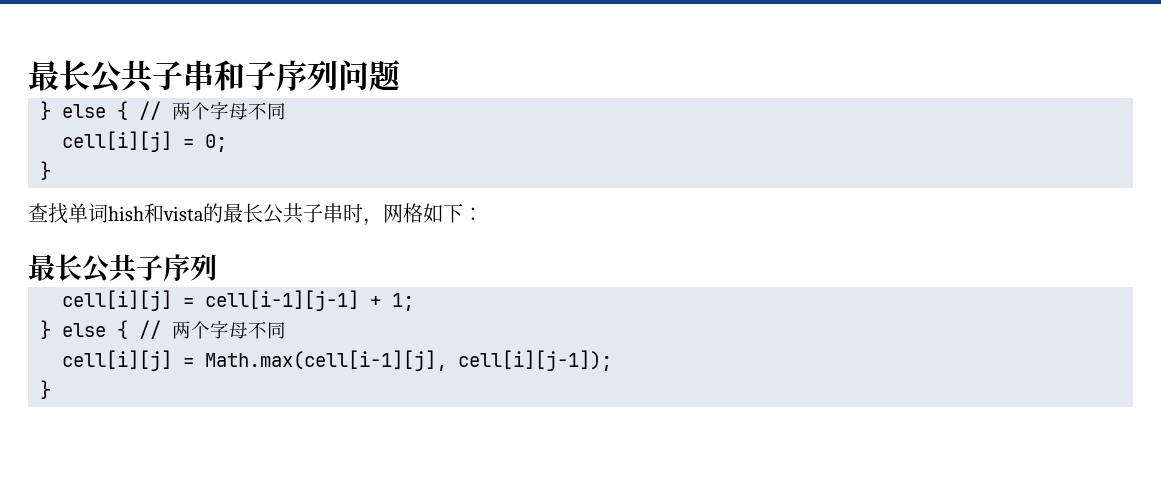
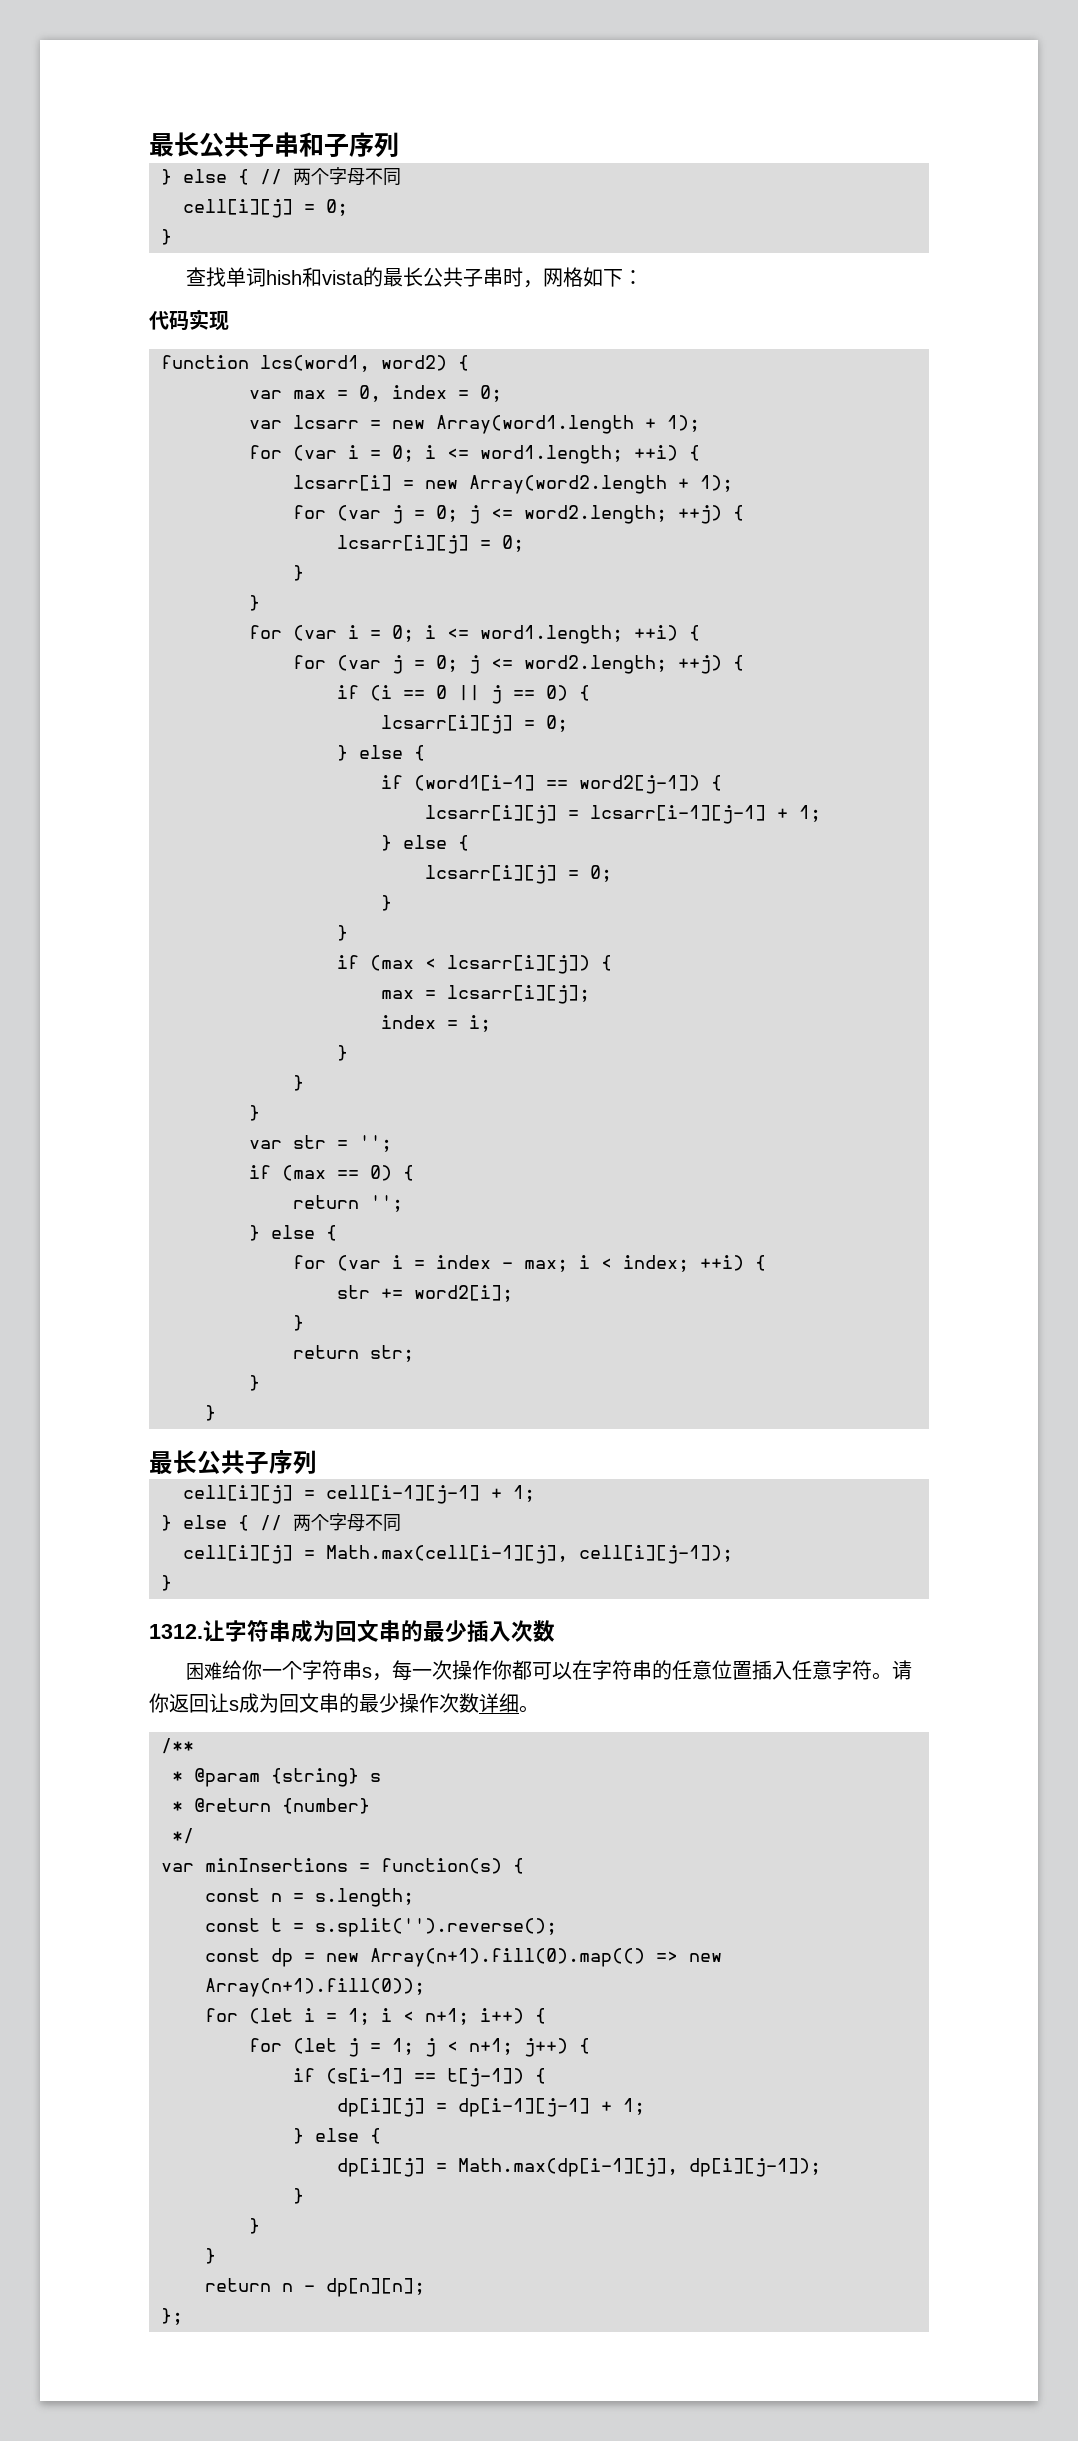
[338,60,400,91] 问题 -> (399, 145) none
(483, 214) none -> [149,309,229,331] [161,355,469,372] [249,385,502,402] [249,415,700,434] [249,445,700,464] [293,475,733,494] [293,505,744,524] [337,535,524,554] [293,565,304,581] [249,595,260,611] [249,625,700,644] [293,655,744,674] [337,685,590,704] [381,715,568,734] [337,745,425,761] [381,775,722,794] [425,805,821,824] [381,835,469,851] [425,865,612,884] [381,895,392,911] [337,925,348,941] [337,955,612,974] [381,985,590,1004] [381,1015,491,1032] [337,1045,348,1061] [293,1075,304,1091] [249,1105,260,1121] [249,1135,392,1152] [249,1165,414,1181] [293,1195,403,1212] [249,1225,337,1241] [293,1255,766,1272] [337,1285,513,1302] [293,1315,304,1331] [293,1345,414,1362] [249,1375,260,1391] [205,1405,216,1421] // 代码实现 // function lcs(word1, word2) { // var max = 0, index = 0; // var lcsarr = new Array(word1.length + 1); // for (var i = 0; i <= word1.length; ++i) { // lcsarr[i] = new Array(word2.length + 1); // for (var j = 0; j <= word2.length; ++j) { // lcsarr[i][j] = 0; // } // } // for (var i = 0; i <= word1.length; ++i) { // for (var j = 0; j <= word2.length; ++j) { // if (i == 0 || j == 0) { // lcsarr[i][j] = 0; // } else { // if (word1[i-1] == word2[j-1]) { // lcsarr[i][j] = lcsarr[i-1][j-1] + 1; // } else { // lcsarr[i][j] = 0; // } // } // if (max < lcsarr[i][j]) { // max = lcsarr[i][j]; // index = i; // } // } // } // var str = ''; // if (max == 0) { // return ''; // } else { // for (var i = index - max; i < index; ++i) { // str += word2[i]; // } // return str; // } // }
(51, 389) none -> [149,1620,555,1643] [185,1660,912,1681] [149,1693,539,1713] [161,1738,194,1754] [172,1768,381,1787] [172,1798,370,1814] [172,1828,194,1844] [161,1858,524,1874] [205,1888,414,1907] [205,1918,557,1937] [205,1948,722,1967] [205,1978,425,1997] [205,2008,546,2025] [249,2038,590,2057] [293,2068,546,2087] [337,2098,645,2117] [293,2128,381,2144] [337,2158,821,2177] [293,2188,304,2204] [249,2218,260,2234] [205,2248,216,2264] [205,2278,425,2297] [161,2308,183,2325] // 1312.让字符串成为回文串的最少插入次数 // 困难给你一个字符串s，每一次操作你都可以在字符串的任意位置插入任意字符。请你返回让s成为回文串的最少操作次数详细。 // /** // * @param {string} s // * @return {number} // */ // var minInsertions = function(s) { // const n = s.length; // const t = s.split('').reverse(); // const dp = new Array(n+1).fill(0).map(() => new Array(n+1).fill(0)); // for (let i = 1; i < n+1; i++) { // for (let j = 1; j < n+1; j++) { // if (s[i-1] == t[j-1]) { // dp[i][j] = dp[i-1][j-1] + 1; // } else { // dp[i][j] = Math.max(dp[i-1][j], dp[i][j-1]); // } // } // } // return n - dp[n][n]; // };

